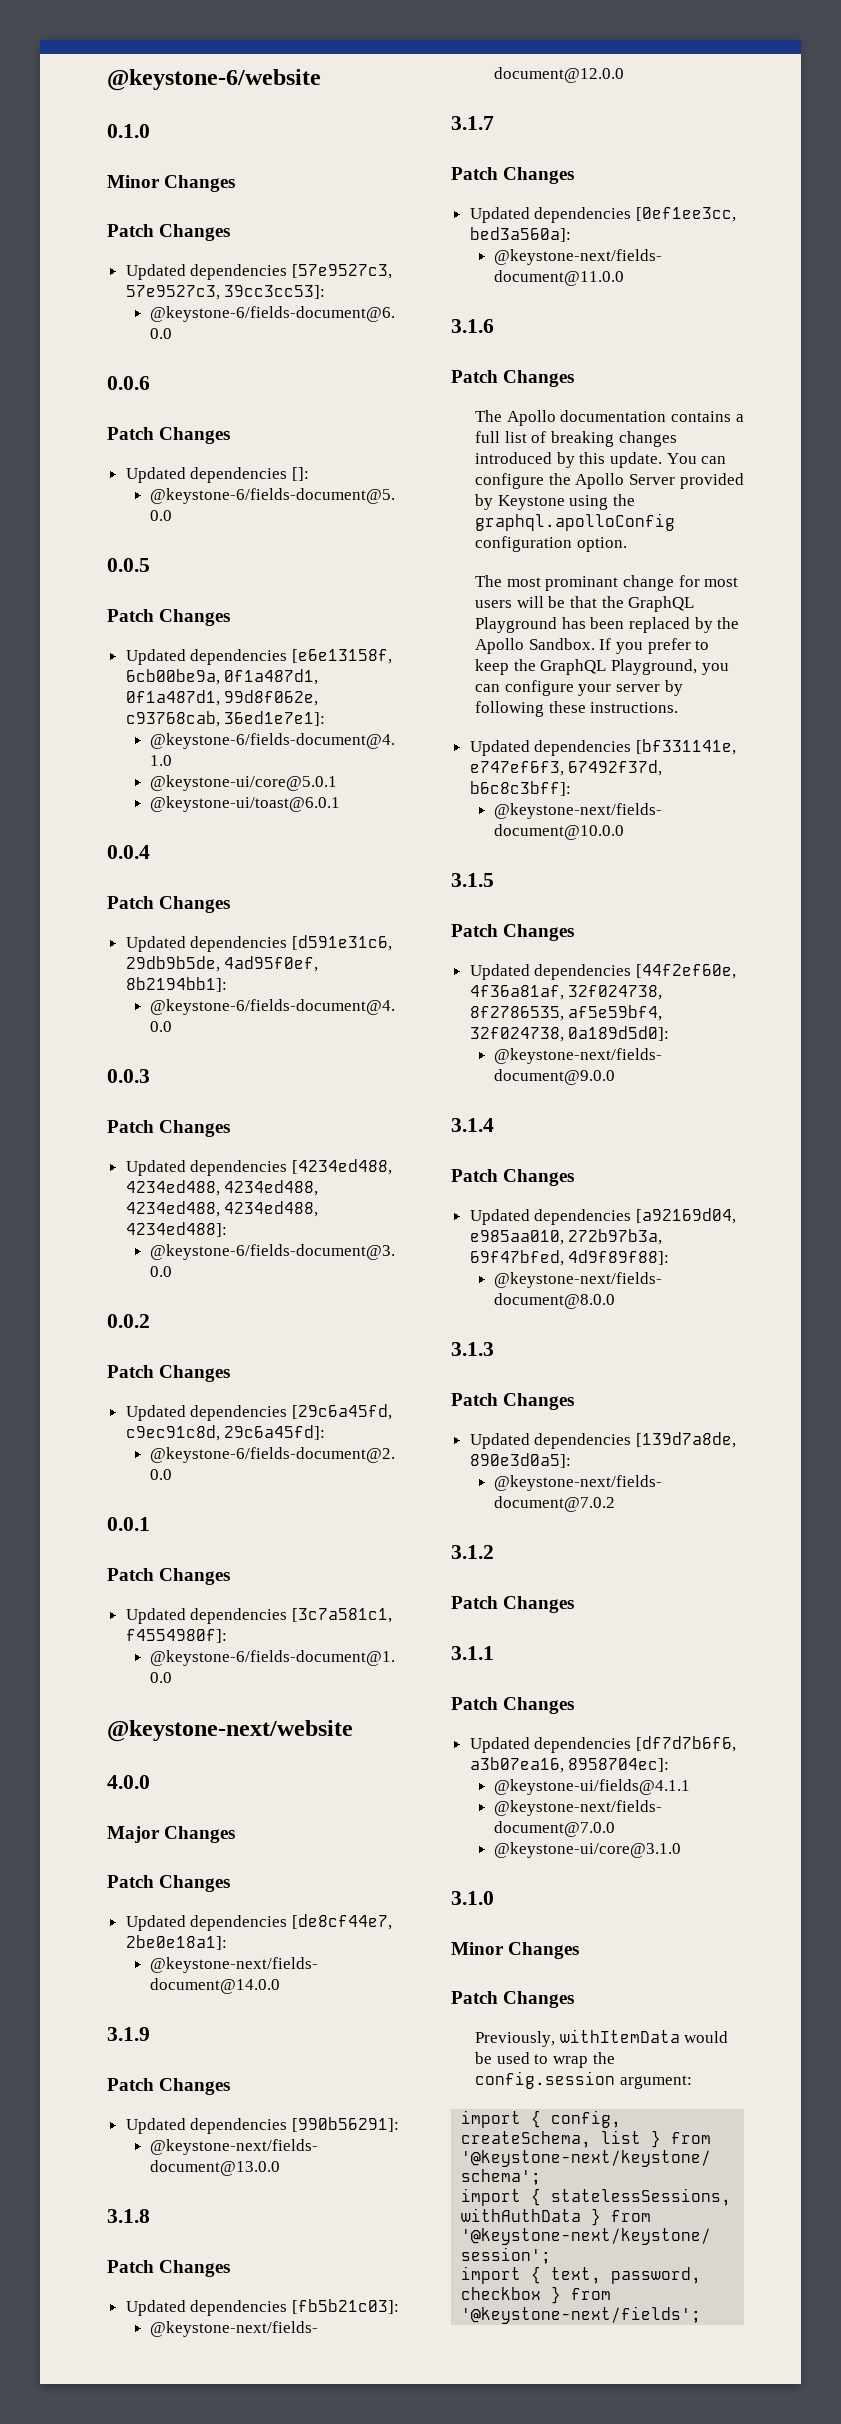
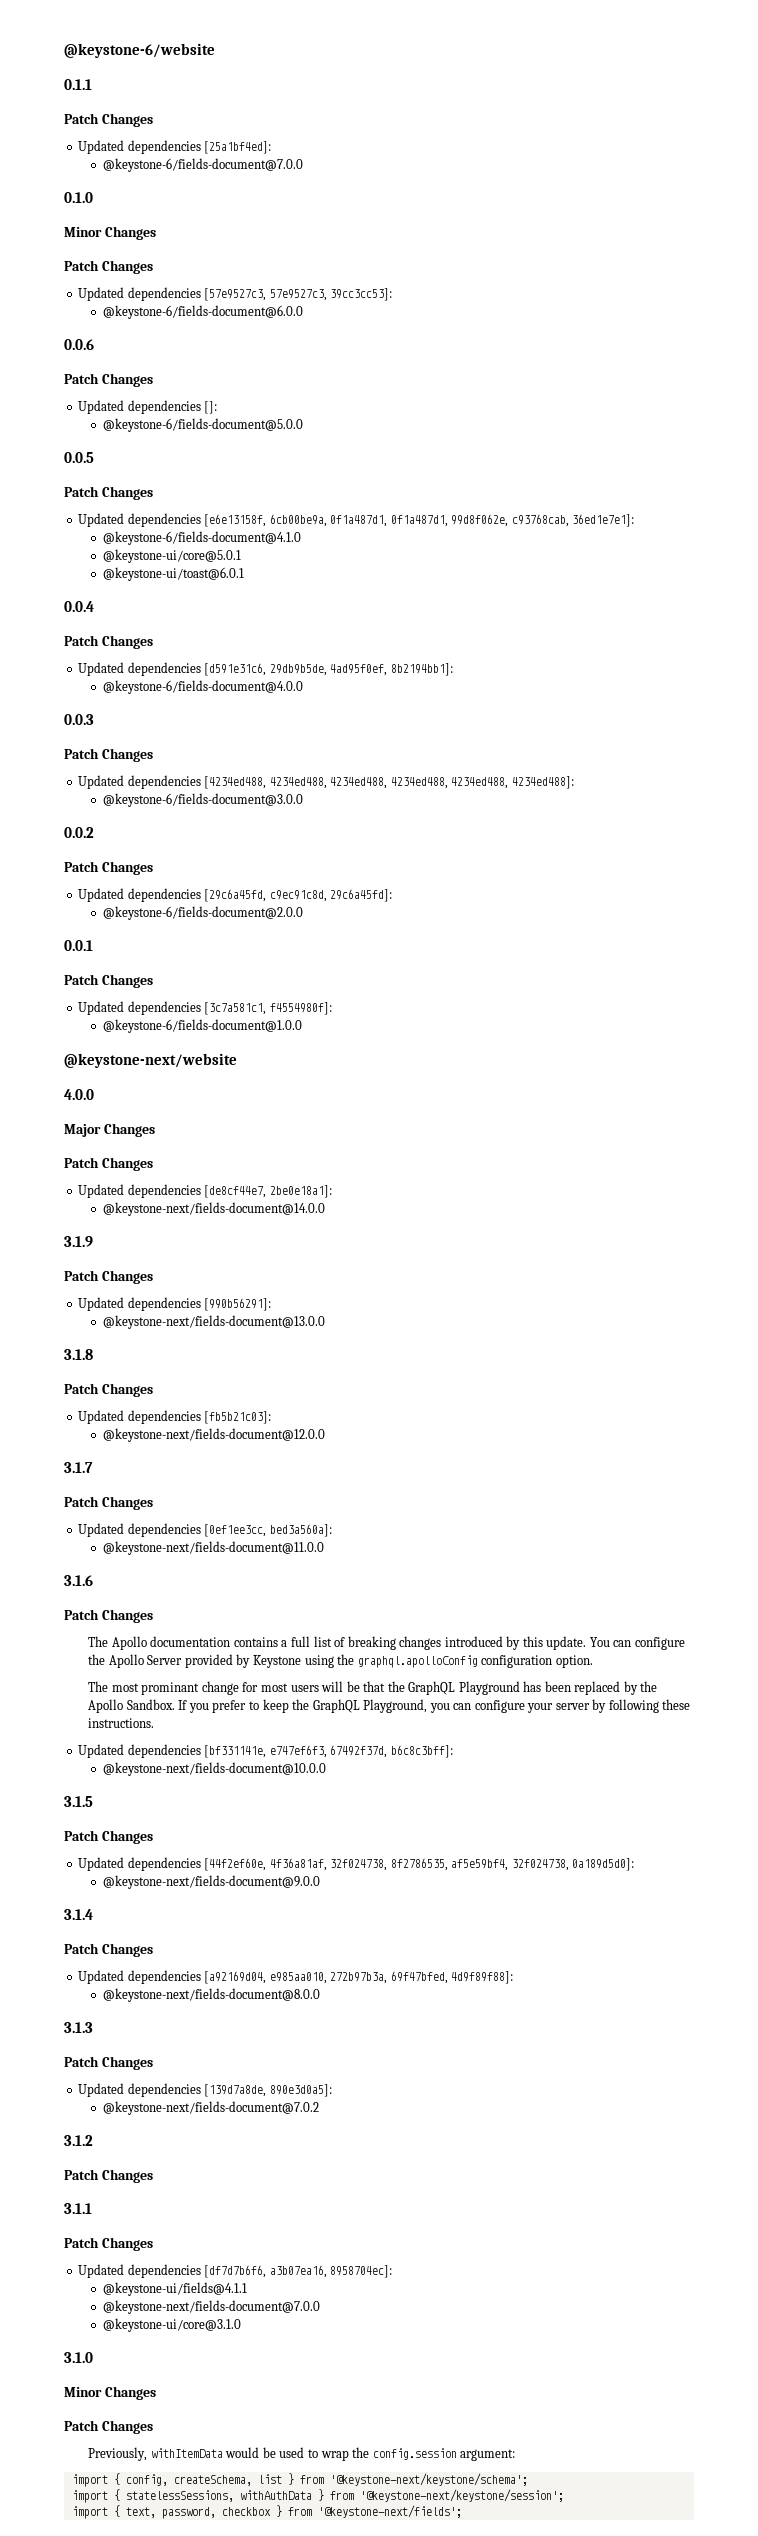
(321, 80) none -> [64,79,92,90] [64,113,153,127] [78,140,272,154] [102,158,303,172] // 0.1.1 // Patch Changes // Updated dependencies [25a1bf4ed]: // @keystone-6/fields-document@7.0.0

